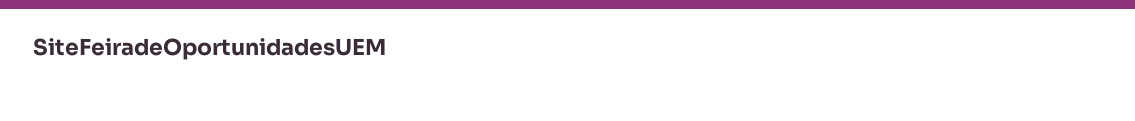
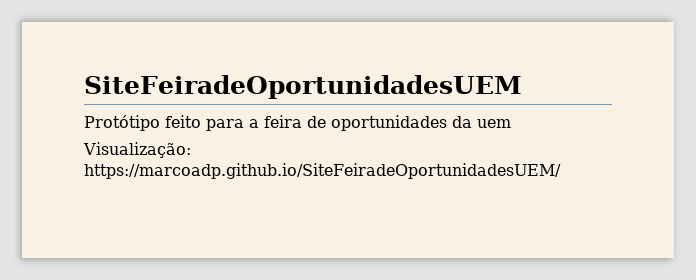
(386, 49) none -> [84,115,511,131] [83,142,191,158] [84,163,561,179] // Protótipo feito para a feira de oportunidades da uem // Visualização: https://marcoadp.github.io/SiteFeiradeOportunidadesUEM/

